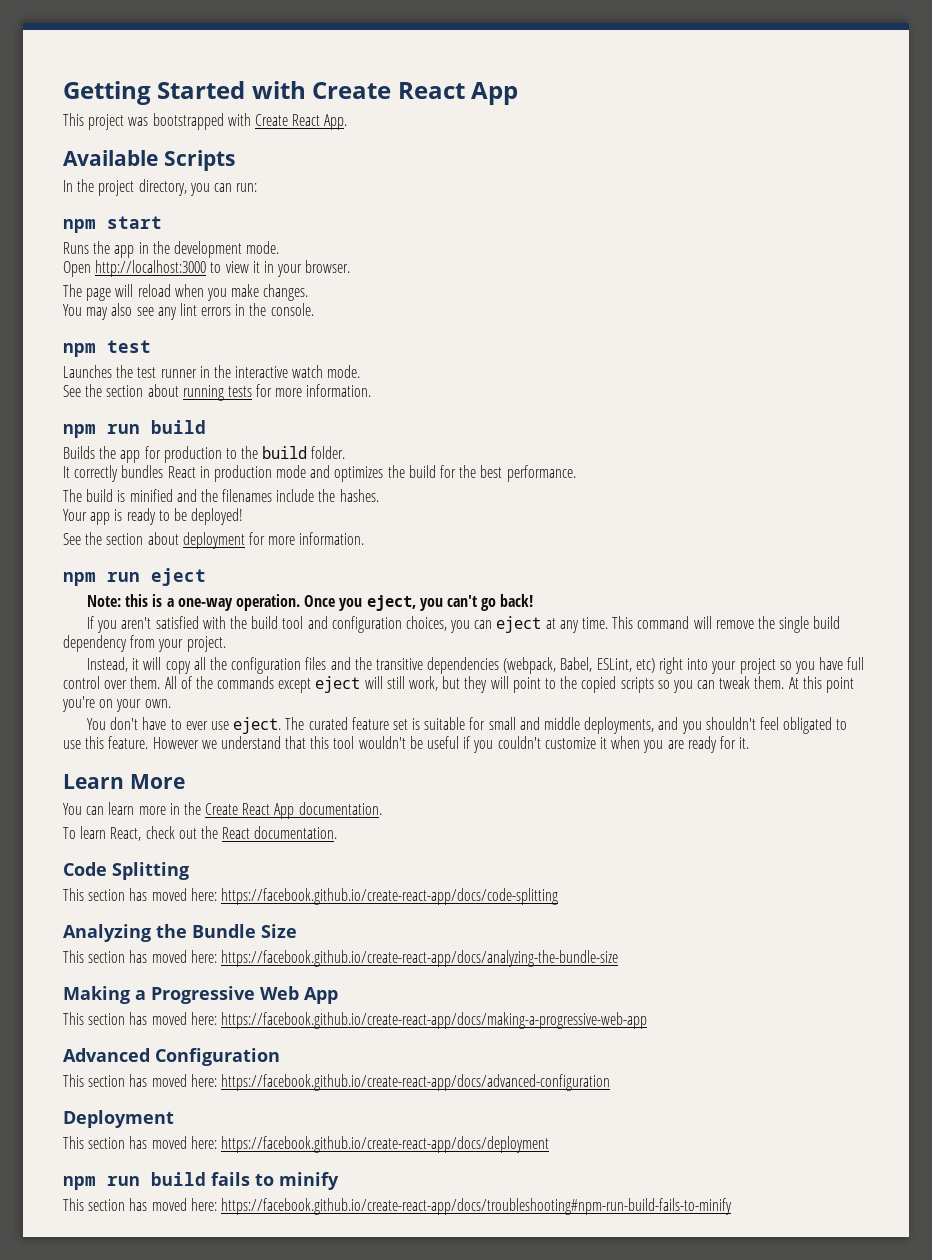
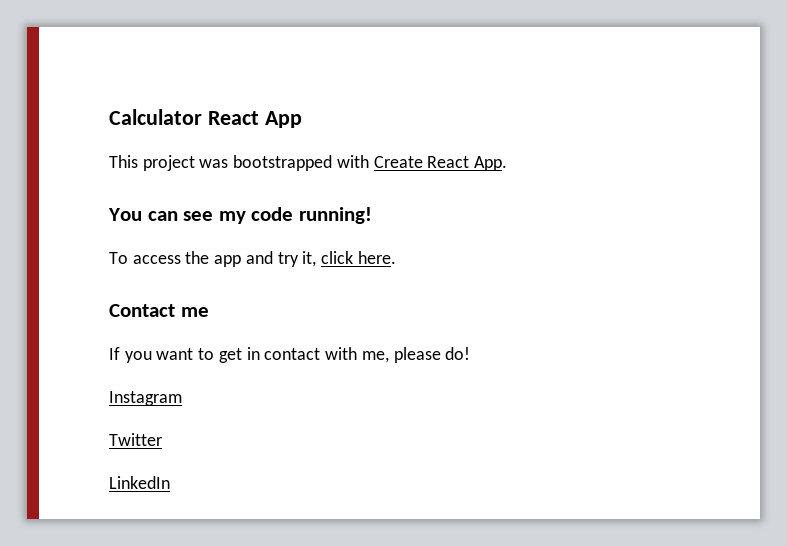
[63,81,392,105] Getting Started with Create -> [109,109,202,125] Calculator
[63,150,235,171] [63,179,258,196] [63,216,162,233] [63,241,280,258] [63,260,351,277] [63,284,309,301] [63,303,314,320] [63,340,151,357] [63,365,361,378] [63,384,372,401] [63,420,206,438] [63,446,346,463] [63,465,576,482] [63,489,379,502] [63,508,244,525] [63,532,365,549] [63,568,206,586] [87,594,534,611] [87,616,841,633] [63,635,226,652] [87,657,865,674] [63,676,854,693] [62,696,171,712] [87,717,848,734] [63,736,750,753] [63,774,185,789] [63,802,382,819] [63,826,338,841] [63,862,189,880] [63,888,558,905] [63,924,297,942] [63,950,618,967] [63,986,338,1004] [63,1012,647,1029] [63,1048,280,1066] [63,1074,610,1091] [63,1110,174,1128] [63,1136,549,1153] [63,1172,339,1190] [63,1198,732,1215] Available Scripts // In the project directory, you can run: // npm start // Runs the app in the development mode. // Open http://localhost:3000 to view it in your browser. // The page will reload when you make changes. // You may also see any lint errors in the console. // npm test // Launches the test runner in the interactive watch mode. // See the section about running tests for more information. // npm run build // Builds the app for production to the build folder. // It correctly bundles React in production mode and optimizes the build for the best performance. // The build is minified and the filenames include the hashes. // Your app is ready to be deployed! // See the section about deployment for more information. // npm run eject // Note: this is a one-way operation. Once you eject, you can't go back! // If you aren't satisfied with the build tool and configuration choices, you can eject at any time. This command will remove the single build dependency from your project. // Instead, it will copy all the configuration files and the transitive dependencies (webpack, Babel, ESLint, etc) right into your project so you have full control over them. All of the commands except eject will still work, but they will point to the copied scripts so you can tweak them. At this point you're on your own. // You don't have to ever use eject. The curated feature set is suitable for small and middle deployments, and you shouldn't feel obligated to use this feature. However we understand that this tool wouldn't be useful if you couldn't customize it when you are ready for it. // Learn More // You can learn more in the Create React App documentation. // To learn React, check out the React documentation. // Code Splitting // This section has moved here: https://facebook.github.io/create-react-app/docs/code-splitting // Analyzing the Bundle Size // This section has moved here: https://facebook.github.io/create-react-app/docs/analyzing-the-bundle-size // Making a Progressive Web App // This section has moved here: https://facebook.github.io/create-react-app/docs/making-a-progressive-web-app // Advanced Configuration // This section has moved here: https://facebook.github.io/create-react-app/docs/advanced-configuration // Deployment // This section has moved here: https://facebook.github.io/create-react-app/docs/deployment // npm run build fails to minify // This section has moved here: https://facebook.github.io/create-react-app/docs/troubleshooting#npm-run-build-fails-to-minify -> [108,207,372,224] [109,251,396,267] [109,304,209,317] [109,347,471,363] [109,391,182,406] [109,433,162,446] [109,476,170,489] You can see my code running! // To access the app and try it, click here. // Contact me // If you want to get in contact with me, please do! // Instagram // Twitter // LinkedIn

